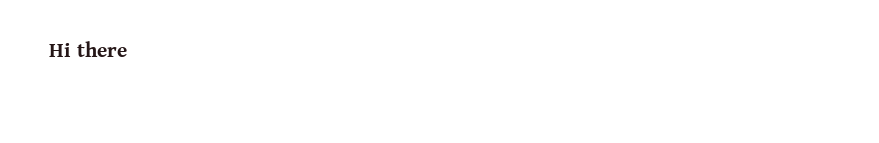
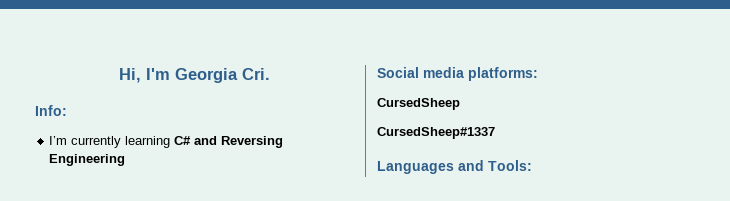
[49,41,127,57] Hi there -> [118,68,270,83] [35,105,67,116] [49,136,284,148] [49,154,126,166] [377,67,538,81] [377,98,460,110] [377,127,495,139] [377,160,532,174] Hi, I'm Georgia Cri. // Info: // I’m currently learning C# and Reversing Engineering // Social media platforms: // CursedSheep // CursedSheep#1337 // Languages and Tools:

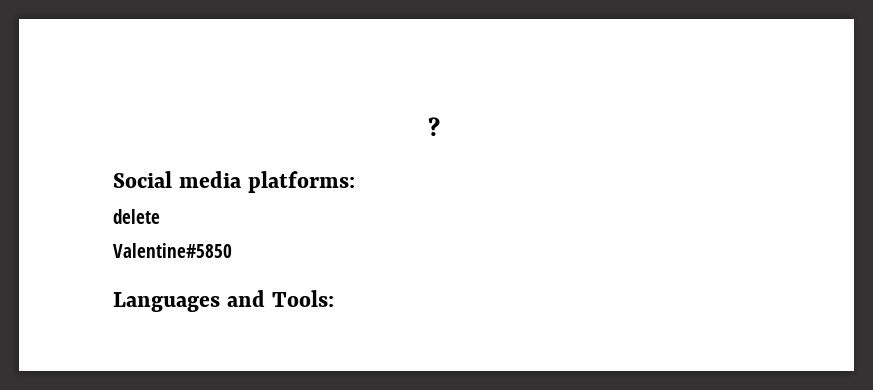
[118,68,270,83] [35,105,67,116] [49,136,284,148] [49,154,126,166] Hi, I'm Georgia Cri. // Info: // I’m currently learning C# and Reversing Engineering -> [427,117,440,136] ?
[377,98,460,110] [377,127,495,139] CursedSheep // CursedSheep#1337 -> [113,209,160,224] [113,243,232,258] delete // Valentine#5850

